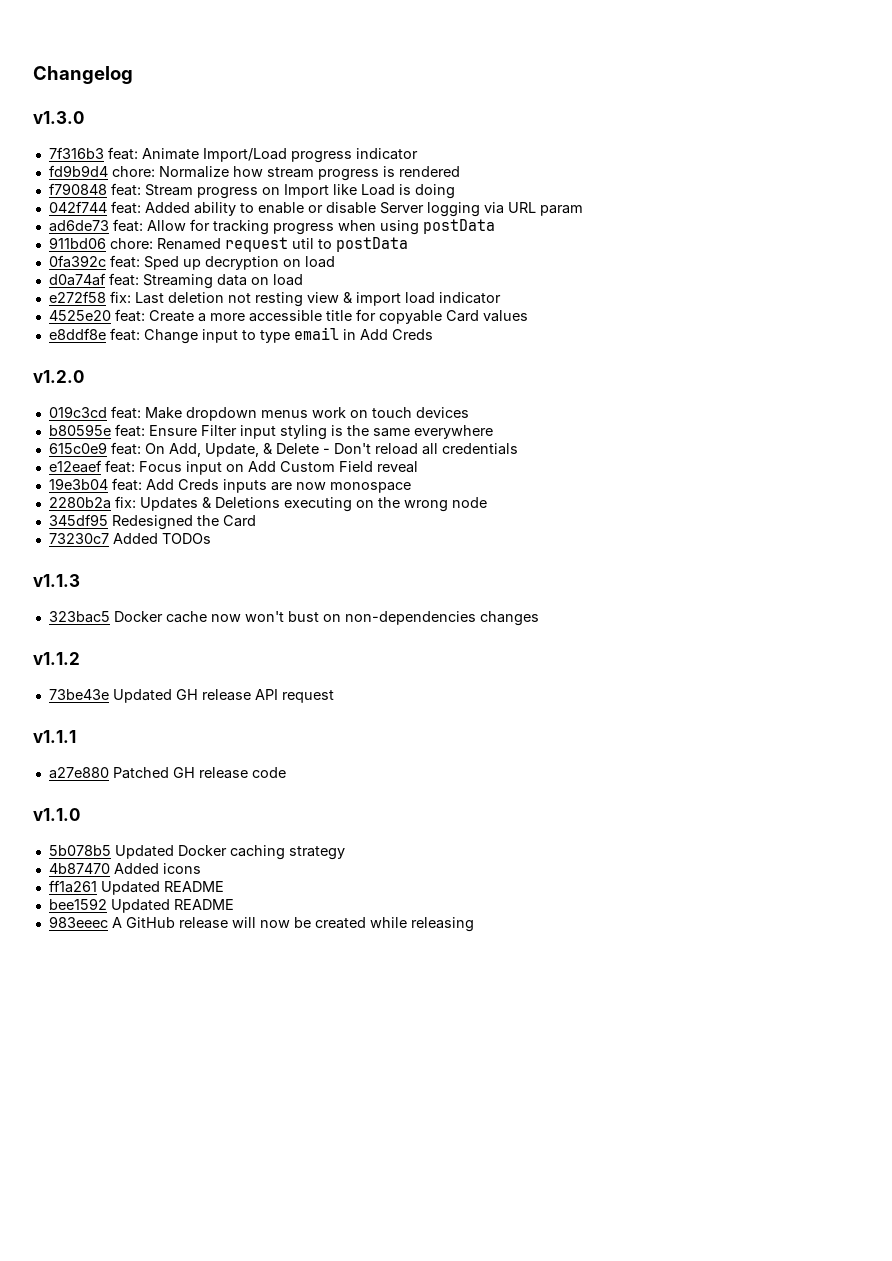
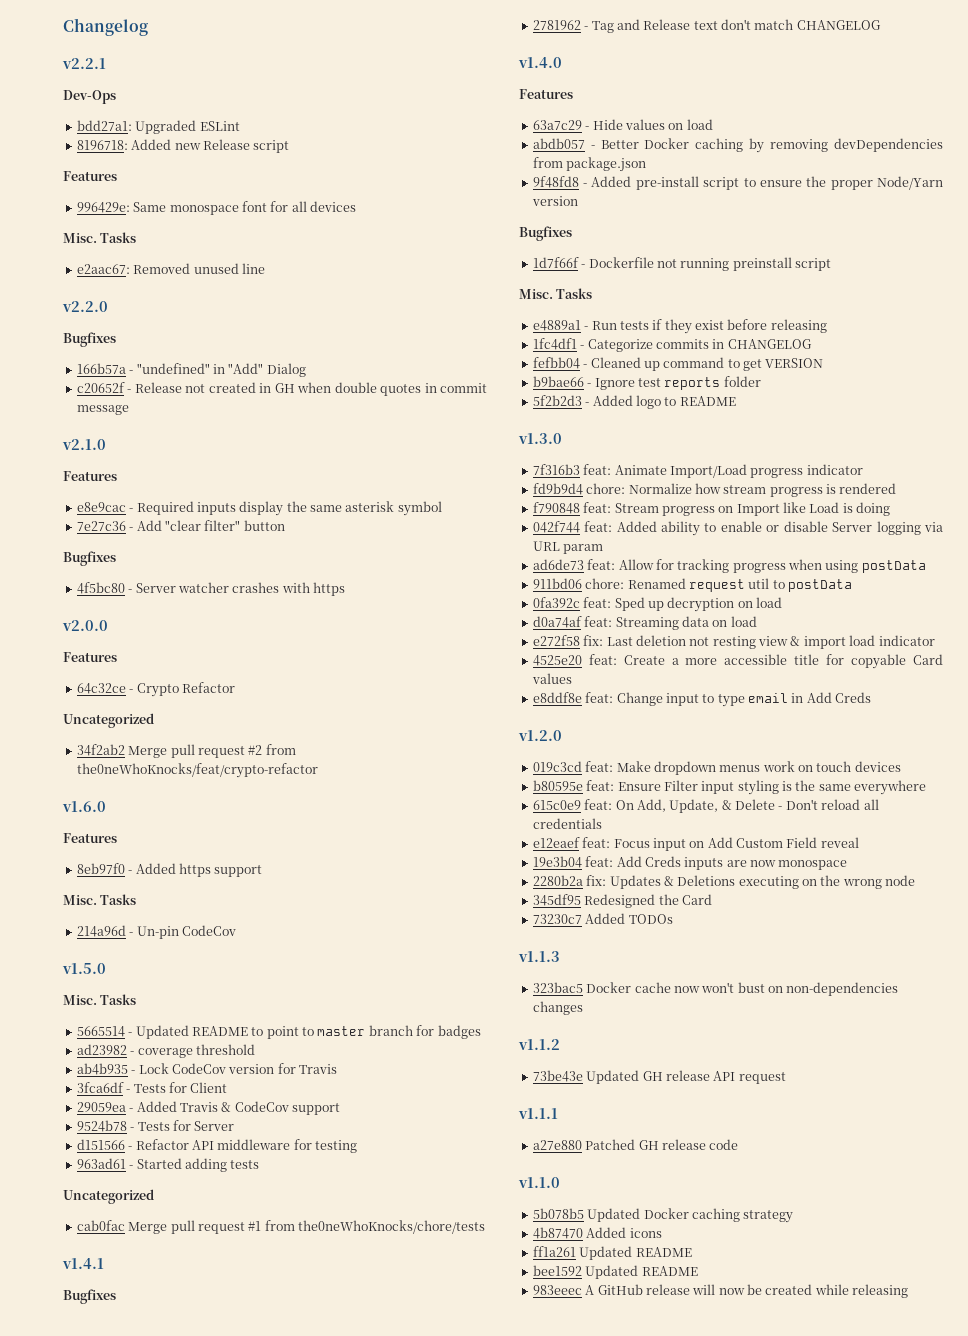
(133, 75) none -> [62,58,106,69] [63,90,116,104] [76,120,240,134] [76,139,290,153] [63,171,117,181] [76,201,356,215] [63,232,137,243] [76,263,265,274] [62,301,108,312] [63,332,116,347] [76,363,306,377] [76,382,488,396] [76,405,129,415] [62,439,106,450] [63,471,117,481] [76,501,442,516] [76,520,285,531] [63,551,116,566] [76,582,345,596] [62,620,108,631] [63,652,117,662] [76,682,235,697] [63,713,154,728] [76,744,296,758] [76,763,318,778] [62,801,106,812] [63,833,117,843] [76,863,263,877] [63,894,137,905] [76,925,236,939] [62,963,106,974] [63,994,137,1005] [76,1025,481,1039] [76,1044,255,1058] [76,1063,337,1075] [76,1082,228,1093] [76,1101,340,1115] [76,1120,235,1132] [76,1139,357,1153] [76,1158,260,1172] [63,1189,154,1204] [76,1220,485,1234] [62,1258,104,1269] [63,1289,116,1304] [532,19,881,33] [518,57,562,68] [519,89,573,99] [532,119,713,130] [532,138,943,153] [532,157,647,172] [532,176,943,190] [531,196,578,206] [519,226,572,241] [532,257,831,271] [519,288,593,299] [532,319,827,334] [532,338,812,352] [532,357,824,371] [532,376,761,390] [532,395,736,409] // v2.2.1 // Dev-Ops // bdd27a1: Upgraded ESLint // 8196718: Added new Release script // Features // 996429e: Same monospace font for all devices // Misc. Tasks // e2aac67: Removed unused line // v2.2.0 // Bugfixes // 166b57a - "undefined" in "Add" Dialog // c20652f - Release not created in GH when double quotes in commit message // v2.1.0 // Features // e8e9cac - Required inputs display the same asterisk symbol // 7e27c36 - Add "clear filter" button // Bugfixes // 4f5bc80 - Server watcher crashes with https // v2.0.0 // Features // 64c32ce - Crypto Refactor // Uncategorized // 34f2ab2 Merge pull request #2 from the0neWhoKnocks/feat/crypto-refactor // v1.6.0 // Features // 8eb97f0 - Added https support // Misc. Tasks // 214a96d - Un-pin CodeCov // v1.5.0 // Misc. Tasks // 5665514 - Updated README to point to master branch for badges // ad23982 - coverage threshold // ab4b935 - Lock CodeCov version for Travis // 3fca6df - Tests for Client // 29059ea - Added Travis & CodeCov support // 9524b78 - Tests for Server // d151566 - Refactor API middleware for testing // 963ad61 - Started adding tests // Uncategorized // cab0fac Merge pull request #1 from the0neWhoKnocks/chore/tests // v1.4.1 // Bugfixes // 2781962 - Tag and Release text don't match CHANGELOG // v1.4.0 // Features // 63a7c29 - Hide values on load // abdb057 - Better Docker caching by removing devDependencies from package.json // 9f48fd8 - Added pre-install script to ensure the proper Node/Yarn version // Bugfixes // 1d7f66f - Dockerfile not running preinstall script // Misc. Tasks // e4889a1 - Run tests if they exist before releasing // 1fc4df1 - Categorize commits in CHANGELOG // fefbb04 - Cleaned up command to get VERSION // b9bae66 - Ignore test reports folder // 5f2b2d3 - Added logo to README

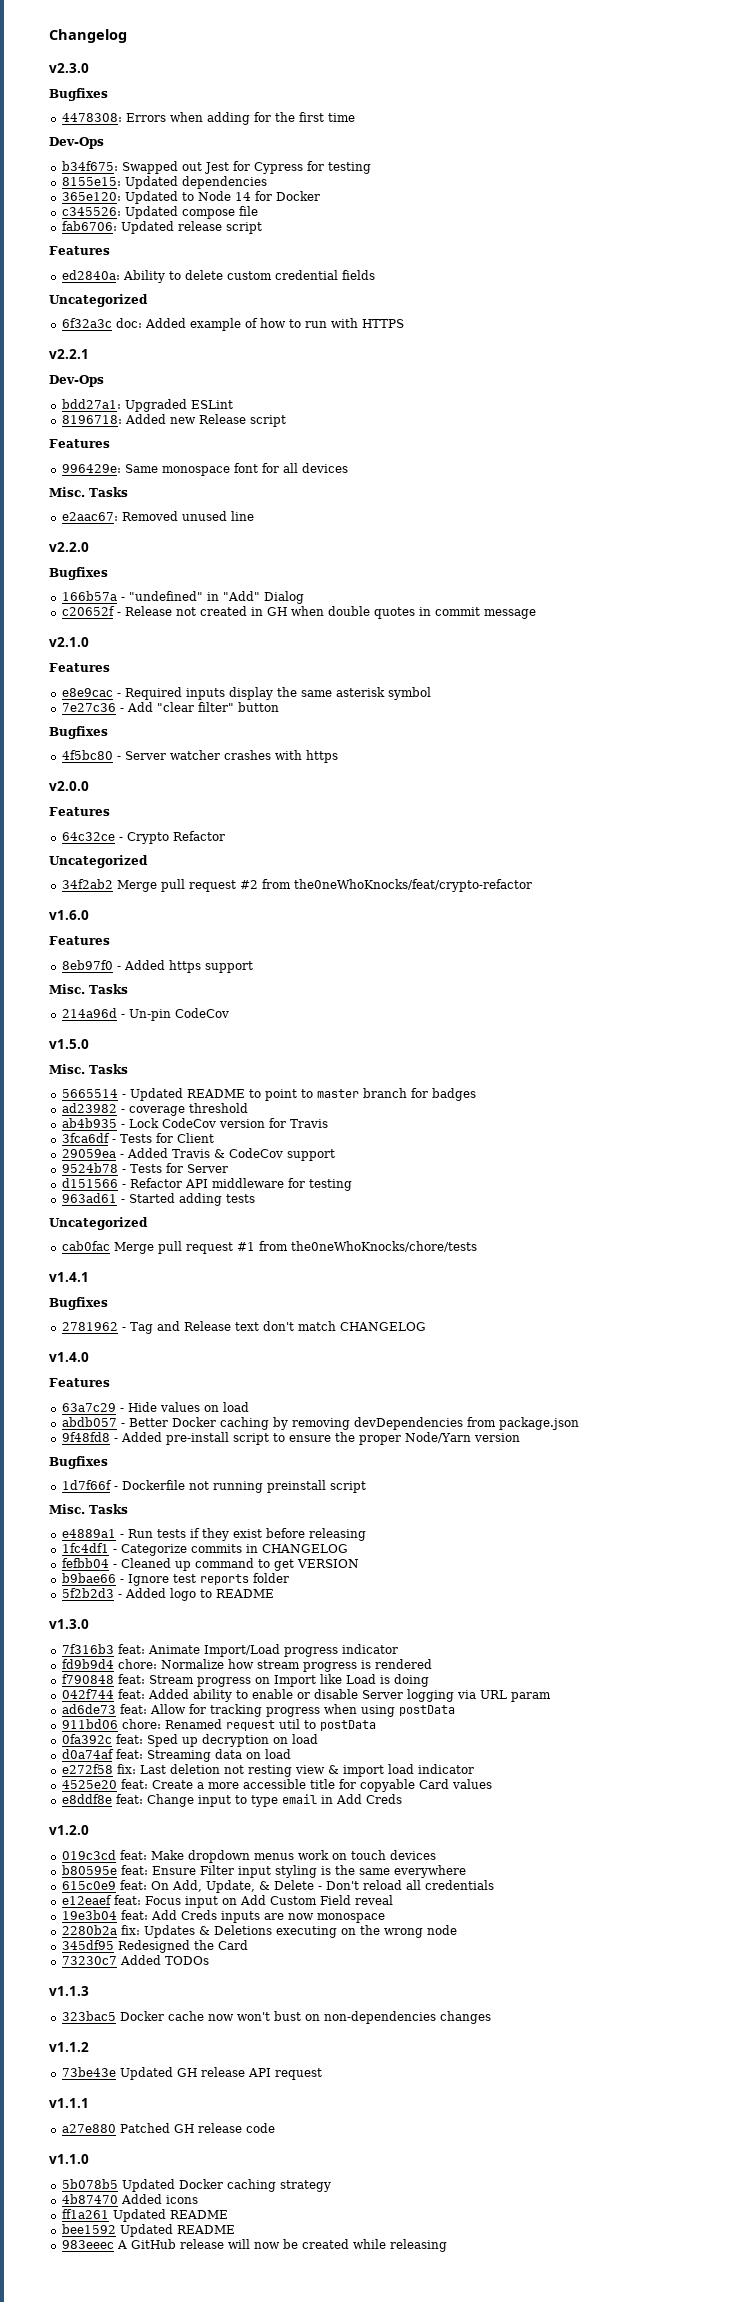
(148, 27) none -> [49,63,89,73] [49,88,108,101] [61,112,355,125] [49,137,104,149] [61,161,371,174] [61,176,267,189] [61,191,320,204] [61,206,258,219] [61,221,262,234] [49,246,110,255] [61,270,375,283] [49,294,148,307] [61,318,404,331] // v2.3.0 // Bugfixes // 4478308: Errors when adding for the first time // Dev-Ops // b34f675: Swapped out Jest for Cypress for testing // 8155e15: Updated dependencies // 365e120: Updated to Node 14 for Docker // c345526: Updated compose file // fab6706: Updated release script // Features // ed2840a: Ability to delete custom credential fields // Uncategorized // 6f32a3c doc: Added example of how to run with HTTPS

